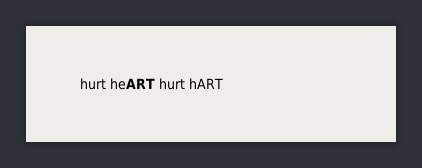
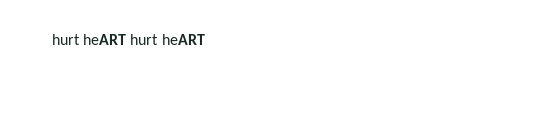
[189,78,223,89] hART -> [161,34,205,45] heART

